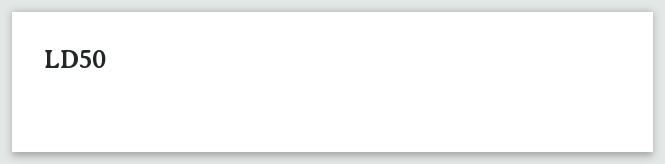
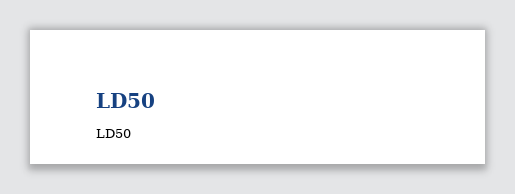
[44,50,107,68] LD50 -> [96,93,155,108] [96,129,131,138] LD50 // LD50

